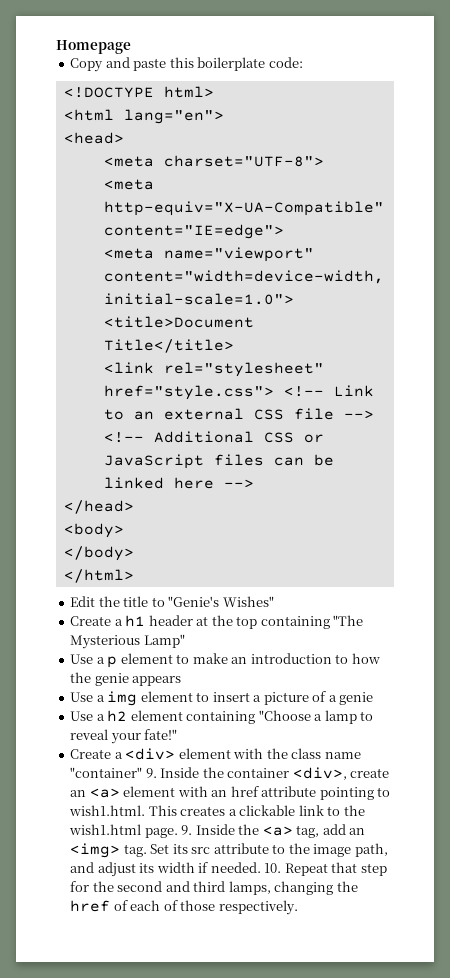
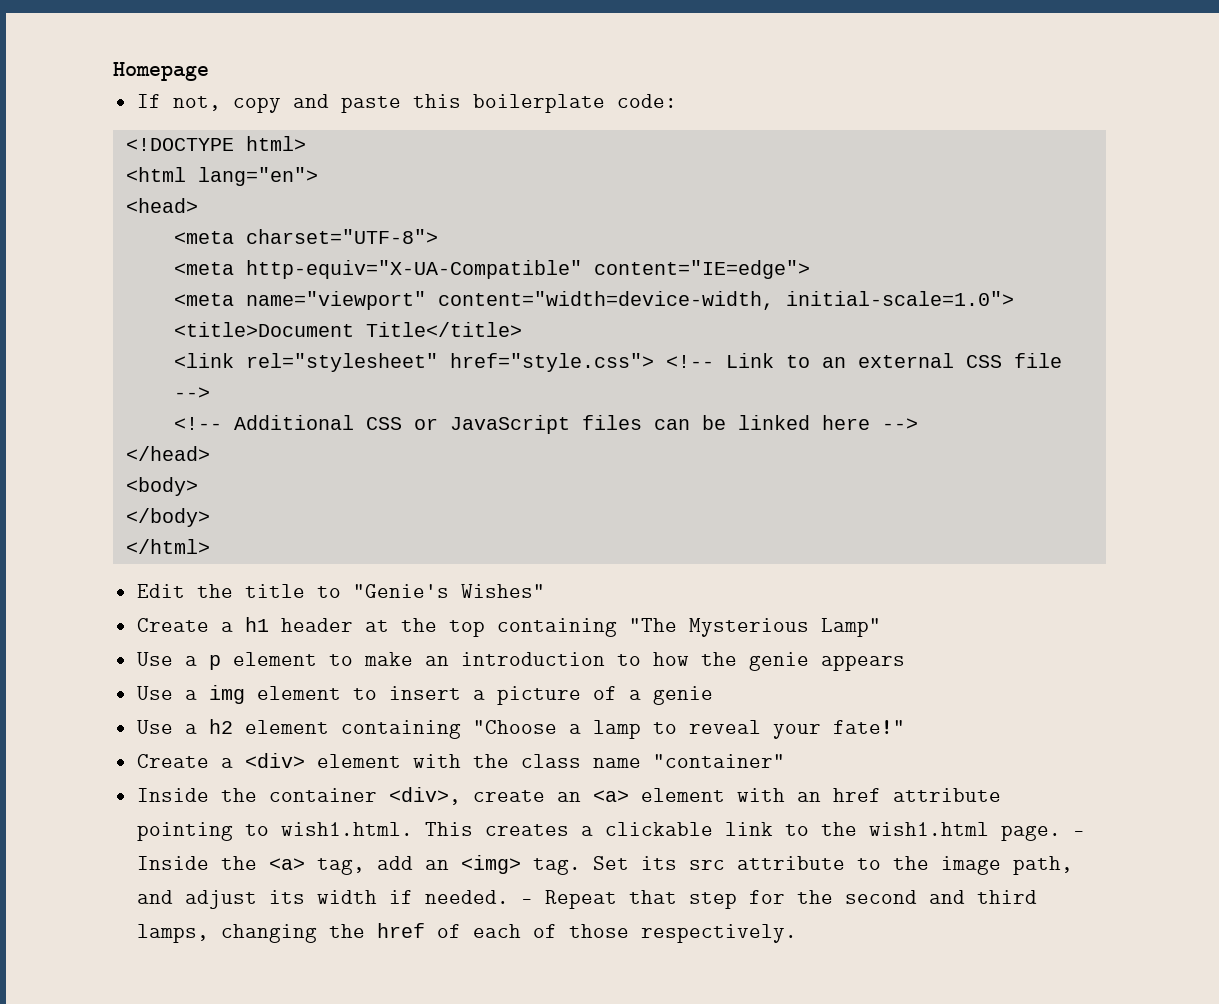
[70,58,104,72] Copy -> [136,94,281,113] If not, copy
[145,768,157,778] 9. -> (785, 761) //
[181,825,193,835] 9. -> [1072,831,1085,836] -
[264,863,282,873] 10. -> [520,899,533,904] -

